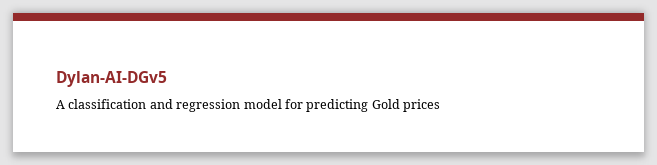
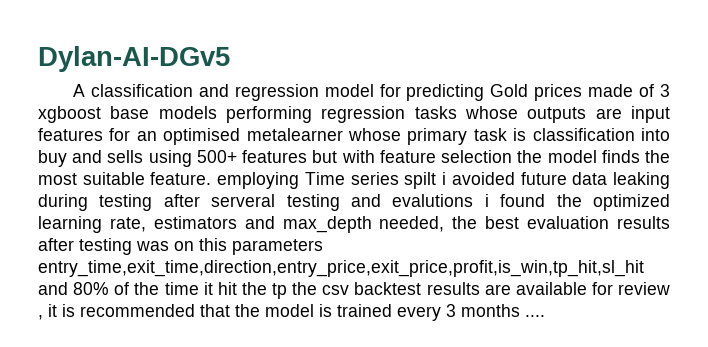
(440, 105) none -> [588,84,670,97] [38,106,670,123] [38,128,670,145] [38,150,670,167] [38,172,671,189] [38,194,670,211] [38,216,671,233] [38,238,323,255] [38,260,644,277] [38,282,670,299] [38,304,545,321] made of 3 xgboost base models performing regression tasks whose outputs are input features for an optimised metalearner whose primary task is classification into buy and sells using 500+ features but with feature selection the model finds the most suitable feature. employing Time series spilt i avoided future data leaking during testing after serveral testing and evalutions i found the optimized learning rate, estimators and max_depth needed, the best evaluation results after testing was on this parameters entry_time,exit_time,direction,entry_price,exit_price,profit,is_win,tp_hit,sl_hit and 80% of the time it hit the tp the csv backtest results are available for review , it is recommended that the model is trained every 3 months ....

